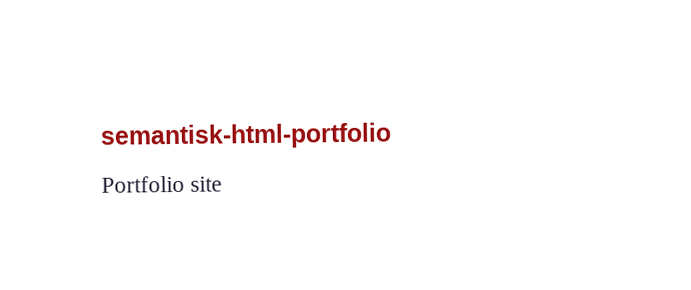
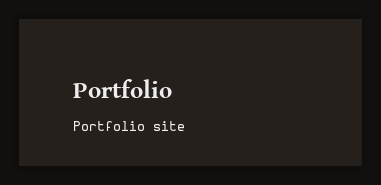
[100,122,392,150] semantisk-html-portfolio -> [73,79,172,98] Portfolio

